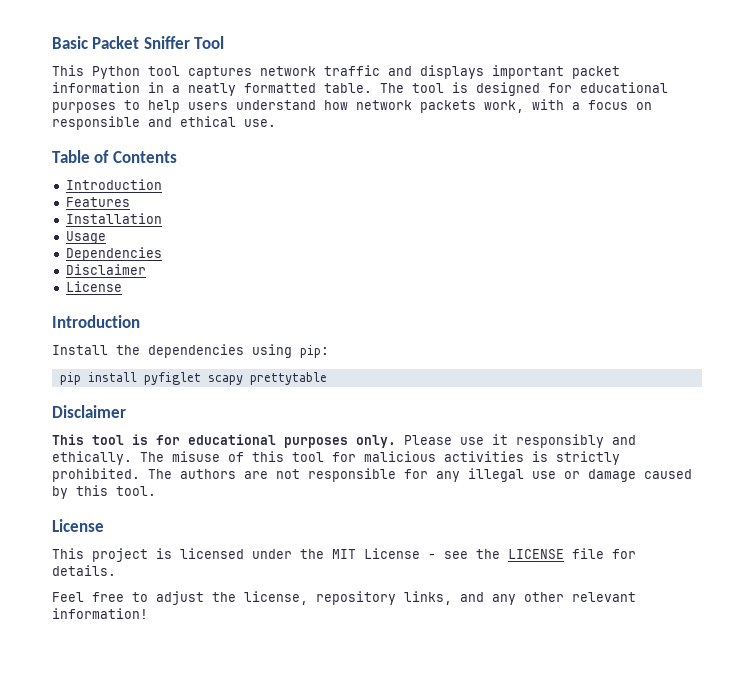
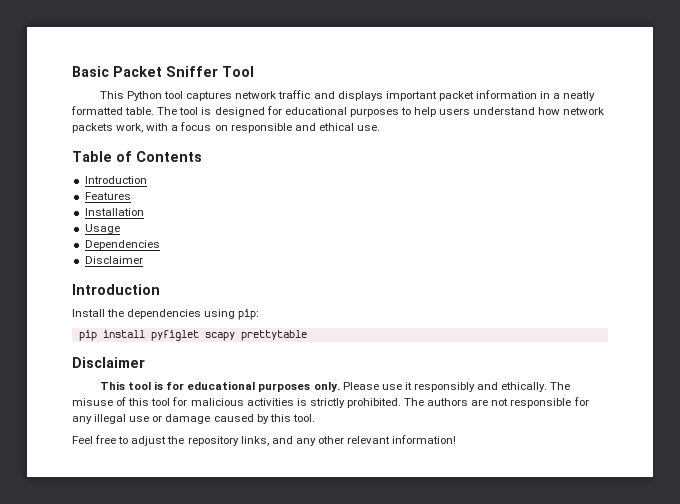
[65,281,122,292] // License -> (143, 260) none
[52,519,104,532] [52,548,636,562] [52,565,116,576] // License // This project is licensed under the MIT License - see the LICENSE file for details. -> (315, 418) none
[244,591,308,605] license, -> (185, 440) none

